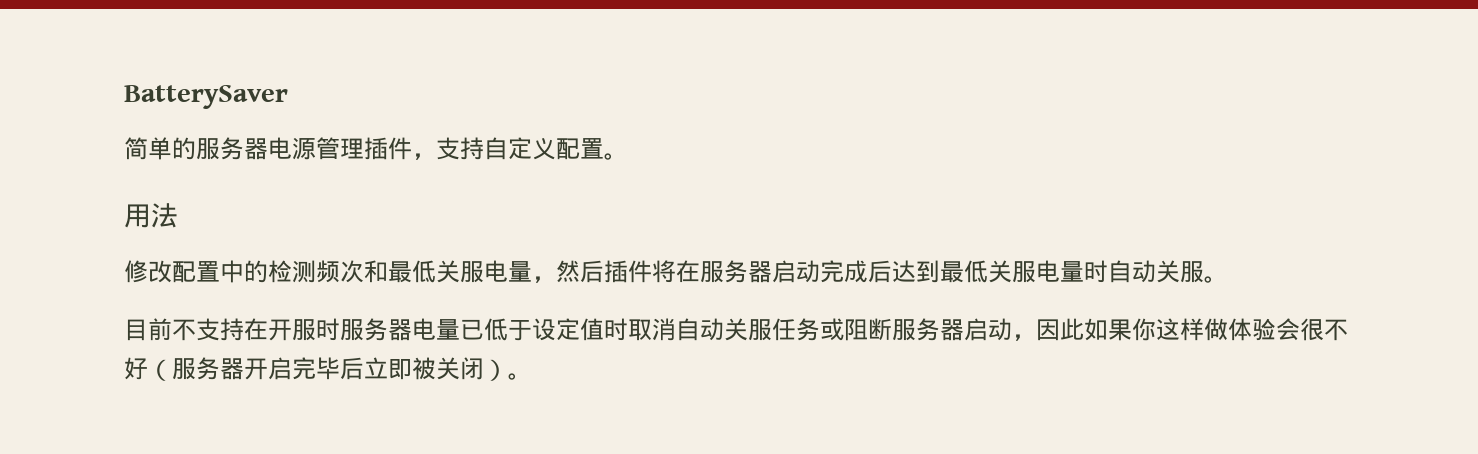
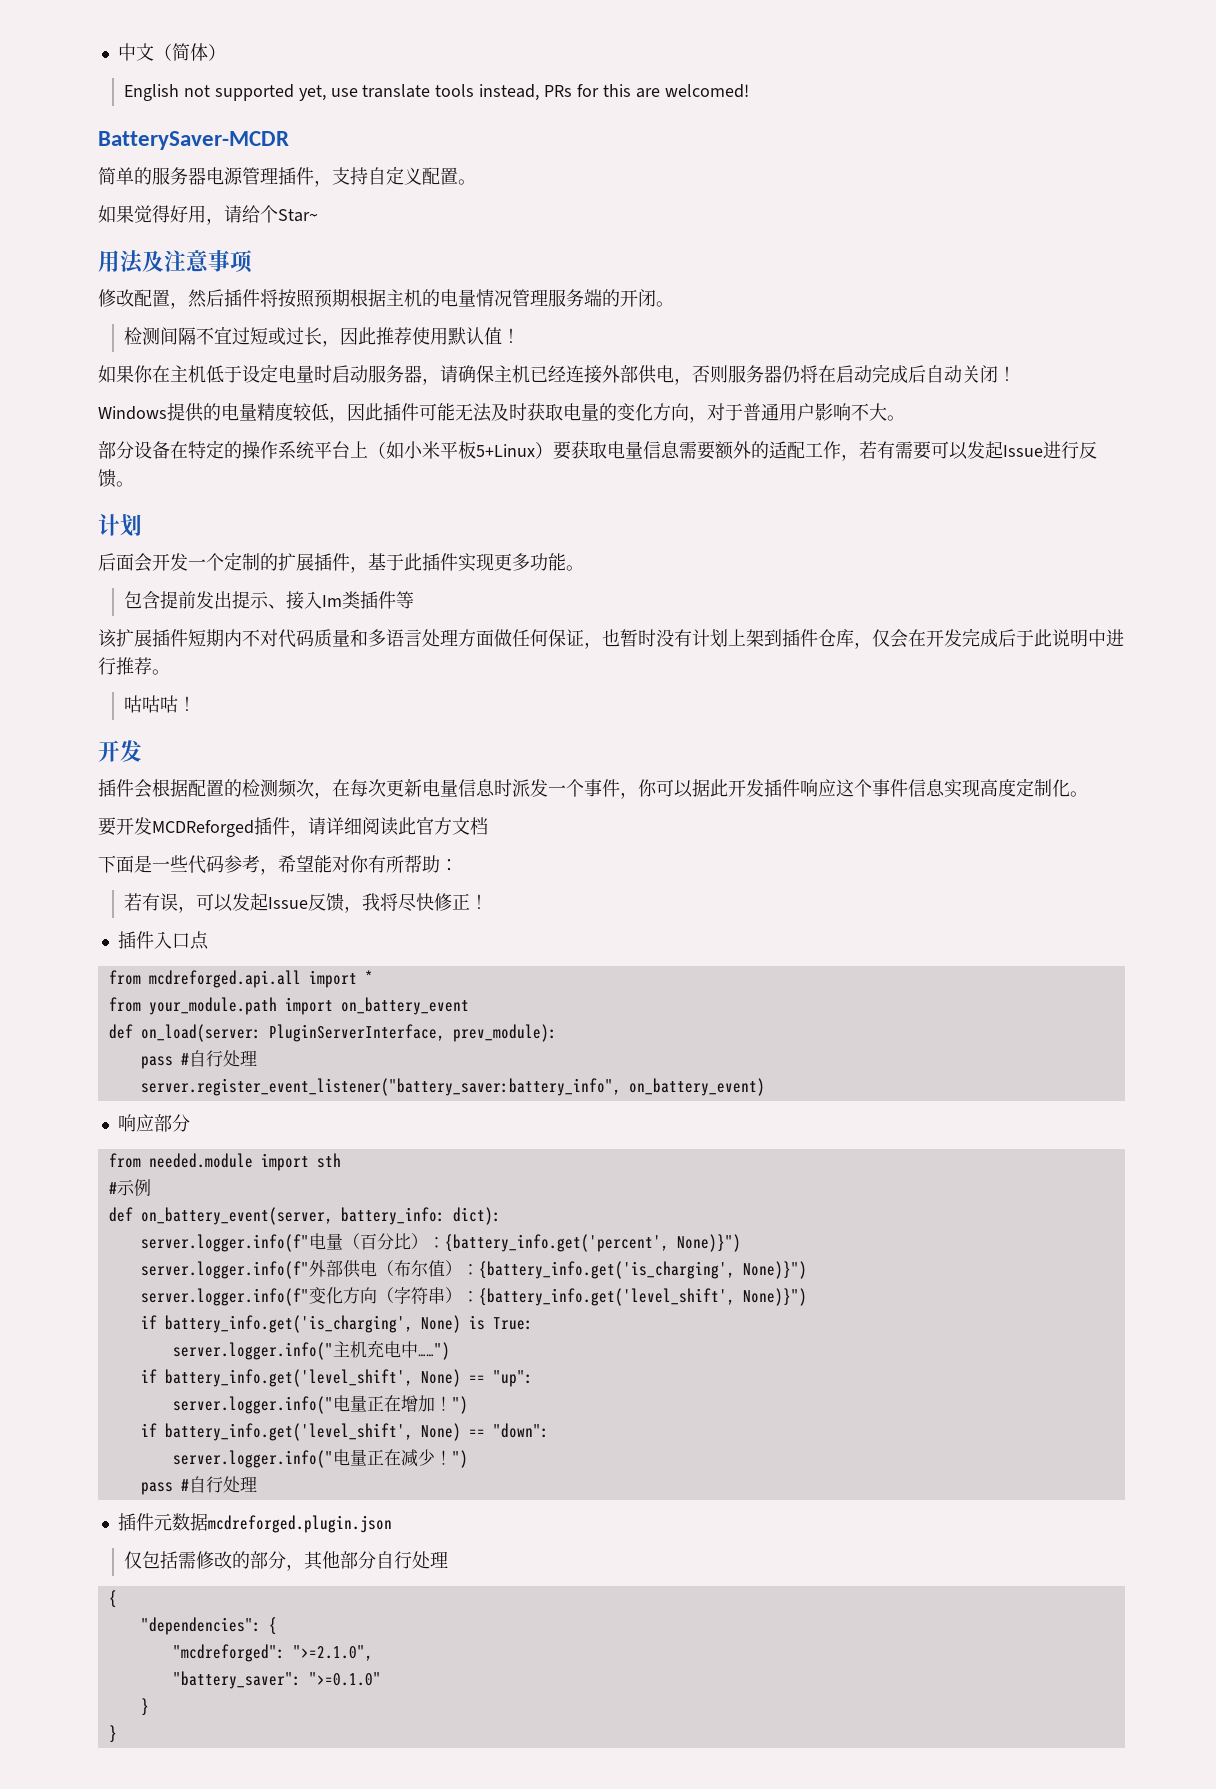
[124,85,288,109] BatterySaver -> [117,43,226,61] [124,84,749,101] [98,131,289,150] 中文（简体） // English not supported yet, use translate tools instead, PRs for this are welcomed! // BatterySaver-MCDR
(628, 156) none -> [98,205,318,225] // 如果觉得好用，请给个Star~
(178, 215) none -> [142,250,253,273] 及注意事项
[220,260,1228,283] [124,318,1348,341] [124,357,532,381] 中的检测频次和最低关服电量，然后插件将在服务器启动完成后达到最低关服电量时自动关服。 // 目前不支持在开服时服务器电量已低于设定值时取消自动关服任务或阻断服务器启动，因此如果你这样做体验会很不好（服务器开启完毕后立即被关闭）。 -> [170,289,674,309] [124,327,521,347] [98,364,1016,385] [98,403,905,423] [98,440,1097,461] [98,469,134,488] [98,514,142,537] [98,552,584,573] [124,591,415,610] [98,628,1124,649] [98,657,170,675] [124,695,197,713] [98,740,142,762] [98,778,1088,799] [98,817,488,837] [98,855,458,875] [124,893,489,913] [117,931,209,950] [108,970,373,988] [108,997,469,1015] [108,1024,557,1042] [140,1050,257,1069] [140,1078,765,1096] [117,1114,190,1132] [108,1153,341,1171] [108,1179,151,1196] [108,1207,501,1225] [140,1233,741,1252] [140,1260,807,1279] [140,1287,807,1306] [140,1315,533,1333] [172,1340,450,1360] [140,1369,533,1387] [172,1395,468,1414] [140,1423,549,1441] [172,1449,468,1468] [140,1476,257,1495] [117,1513,392,1533] [124,1551,449,1571] [108,1590,117,1608] [140,1617,277,1635] [172,1644,373,1662] [172,1671,381,1689] [140,1698,149,1716] [108,1725,117,1743] ，然后插件将按照预期根据主机的电量情况管理服务端的开闭。 // 检测间隔不宜过短或过长，因此推荐使用默认值！ // 如果你在主机低于设定电量时启动服务器，请确保主机已经连接外部供电，否则服务器仍将在启动完成后自动关闭！ // Windows提供的电量精度较低，因此插件可能无法及时获取电量的变化方向，对于普通用户影响不大。 // 部分设备在特定的操作系统平台上（如小米平板5+Linux）要获取电量信息需要额外的适配工作，若有需要可以发起Issue进行反馈。 // 计划 // 后面会开发一个定制的扩展插件，基于此插件实现更多功能。 // 包含提前发出提示、接入Im类插件等 // 该扩展插件短期内不对代码质量和多语言处理方面做任何保证，也暂时没有计划上架到插件仓库，仅会在开发完成后于此说明中进行推荐。 // 咕咕咕！ // 开发 // 插件会根据配置的检测频次，在每次更新电量信息时派发一个事件，你可以据此开发插件响应这个事件信息实现高度定制化。 // 要开发MCDReforged插件，请详细阅读此官方文档 // 下面是一些代码参考，希望能对你有所帮助： // 若有误，可以发起Issue反馈，我将尽快修正！ // 插件入口点 // from mcdreforged.api.all import * // from your_module.path import on_battery_event // def on_load(server: PluginServerInterface, prev_module): // pass #自行处理 // server.register_event_listener("battery_saver:battery_info", on_battery_event) // 响应部分 // from needed.module import sth // #示例 // def on_battery_event(server, battery_info: dict): // server.logger.info(f"电量（百分比）：{battery_info.get('percent', None)}") // server.logger.info(f"外部供电（布尔值）：{battery_info.get('is_charging', None)}") // server.logger.info(f"变化方向（字符串）：{battery_info.get('level_shift', None)}") // if battery_info.get('is_charging', None) is True: // server.logger.info("主机充电中……") // if battery_info.get('level_shift', None) == "up": // server.logger.info("电量正在增加！") // if battery_info.get('level_shift', None) == "down": // server.logger.info("电量正在减少！") // pass #自行处理 // 插件元数据mcdreforged.plugin.json // 仅包括需修改的部分，其他部分自行处理 // { // "dependencies": { // "mcdreforged": ">=2.1.0", // "battery_saver": ">=0.1.0" // } // }

